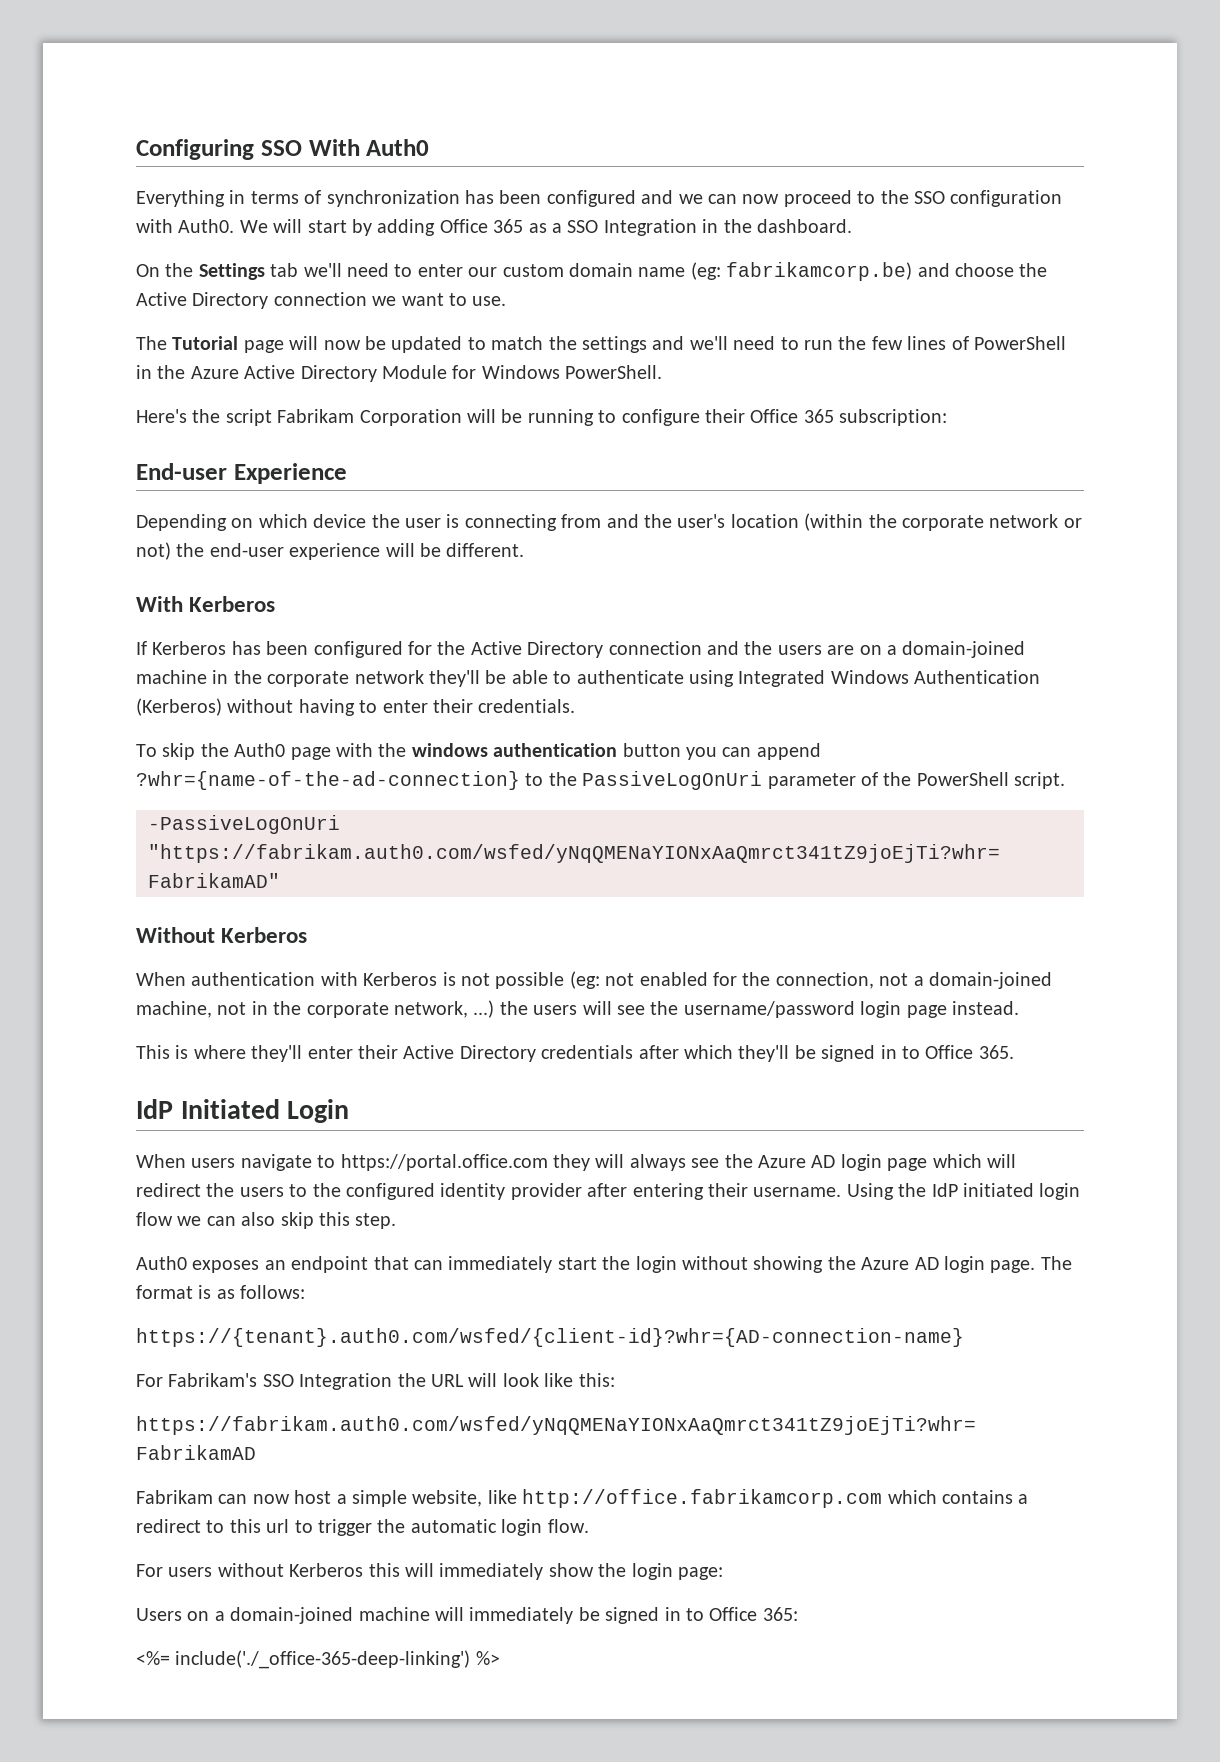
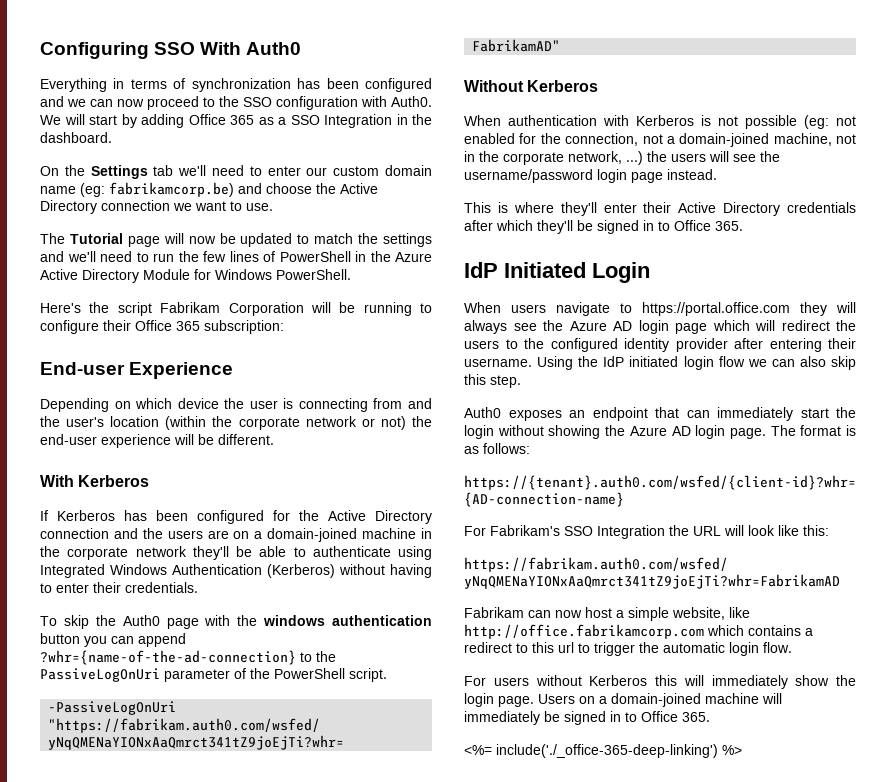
[677,1567,723,1580] page: // -> [498,696,534,707] page.
[762,1607,798,1621] 365: -> [682,712,710,722] 365.

